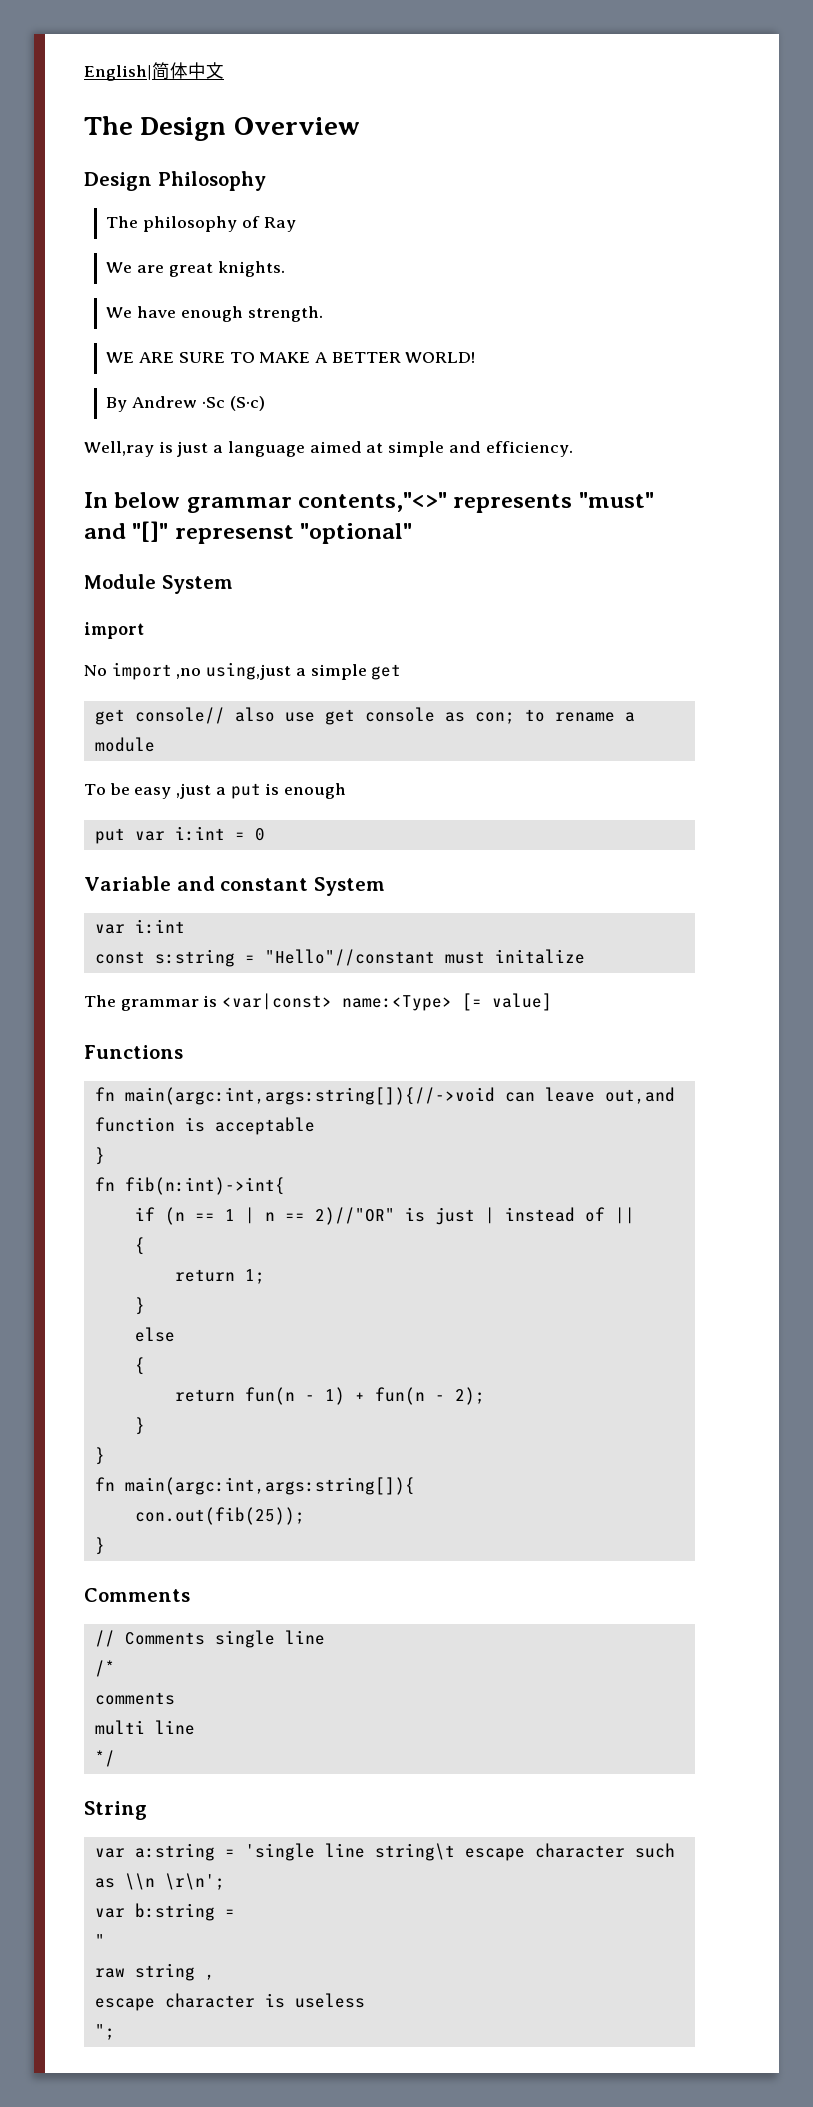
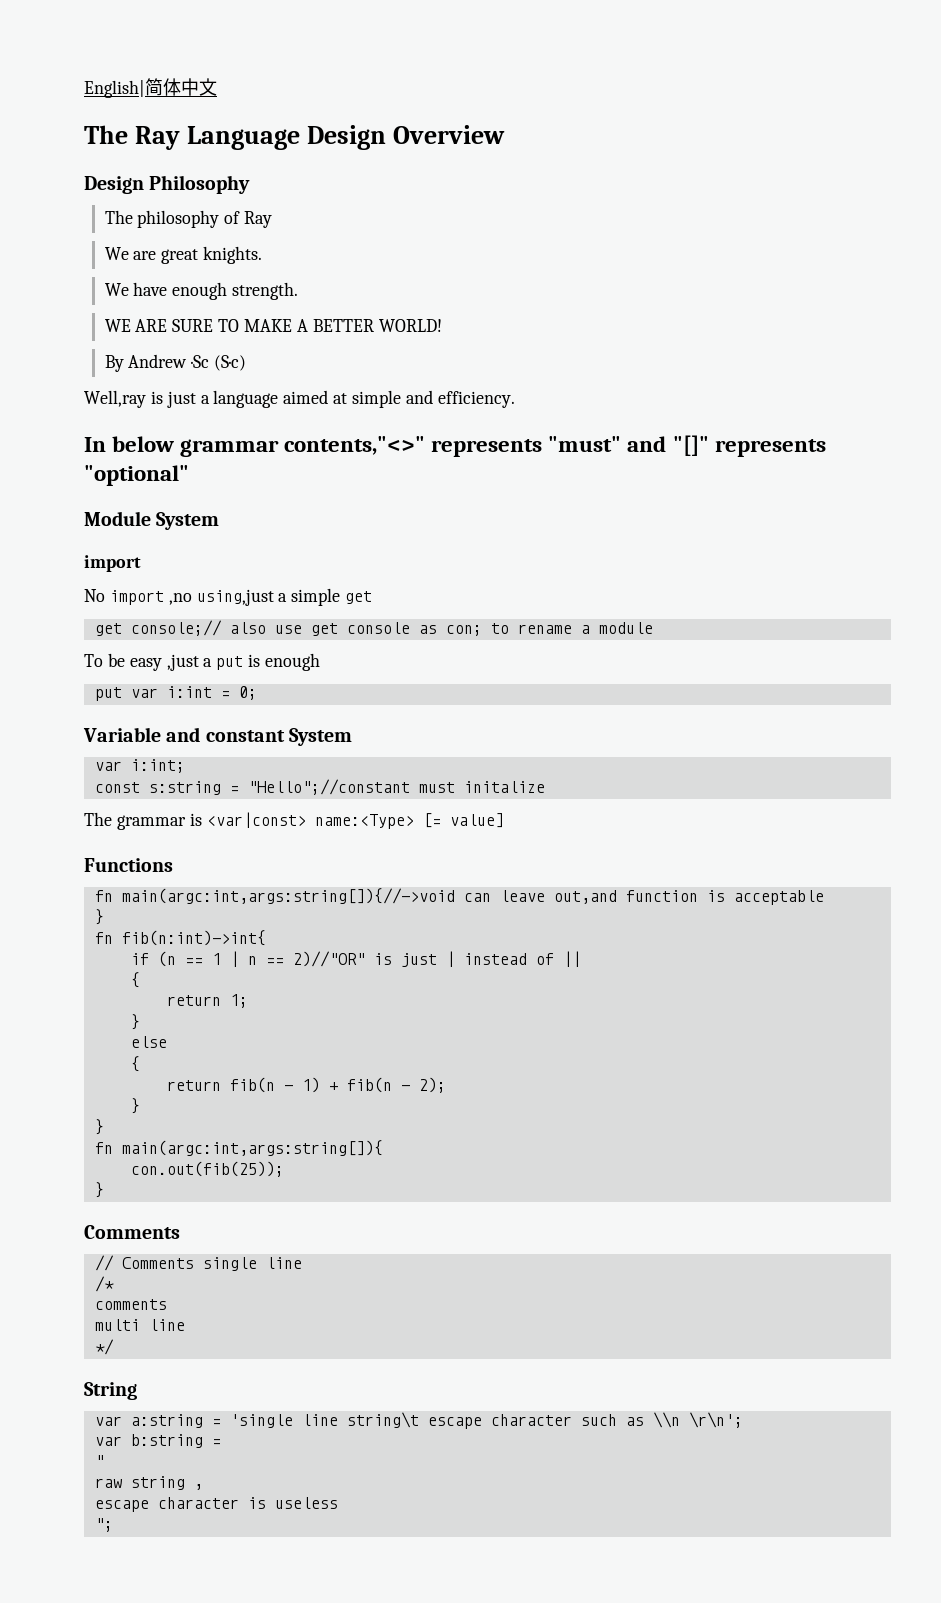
(133, 125) none -> [134,126,300,150] Ray Language
[174,525,294,544] represenst -> [714,439,826,457] represents
[134,707,225,724] console// -> [130,620,222,636] console;//
[254,828,265,841] 0 -> [238,686,257,700] 0;
[134,919,185,934] i:int -> [130,759,185,773] i:int;
[264,949,435,966] "Hello"//constant -> [247,779,410,795] "Hello";//constant
[244,1387,295,1405] fun(n -> [229,1077,275,1093] fib(n
[374,1387,425,1405] fun(n -> [346,1077,392,1093] fib(n

